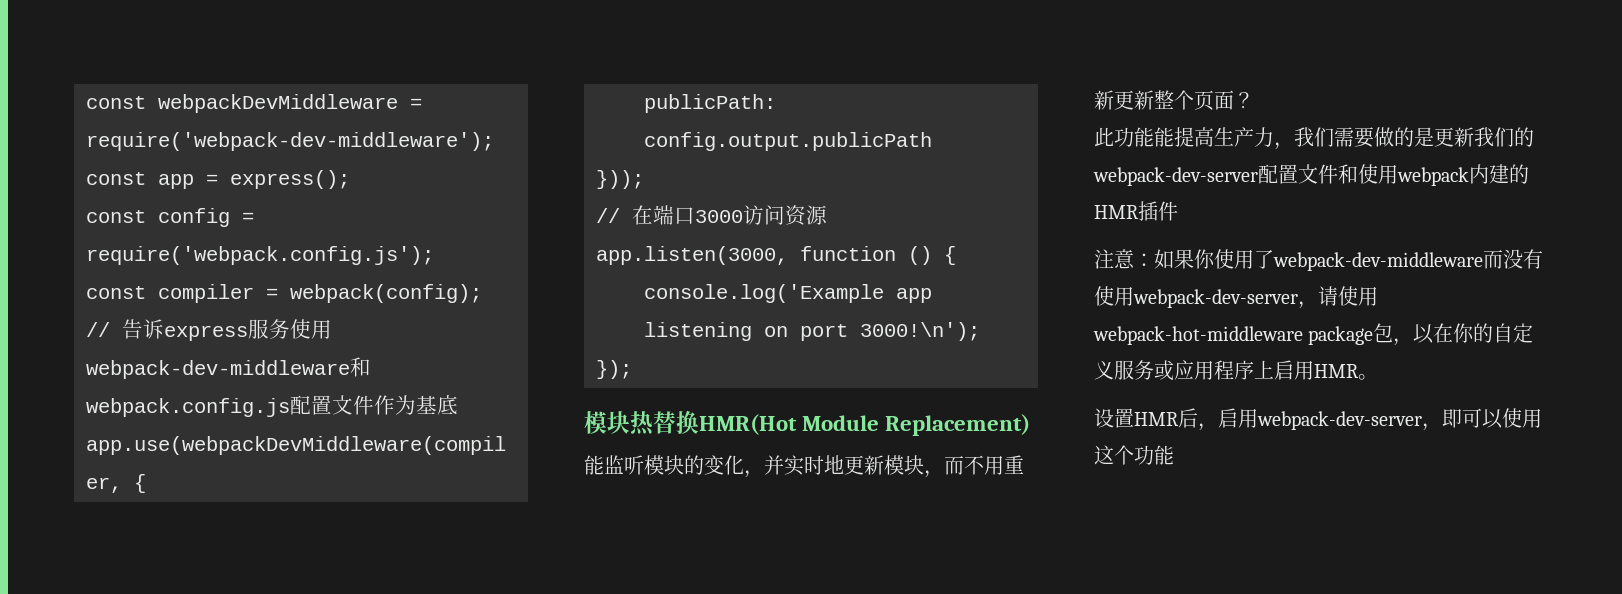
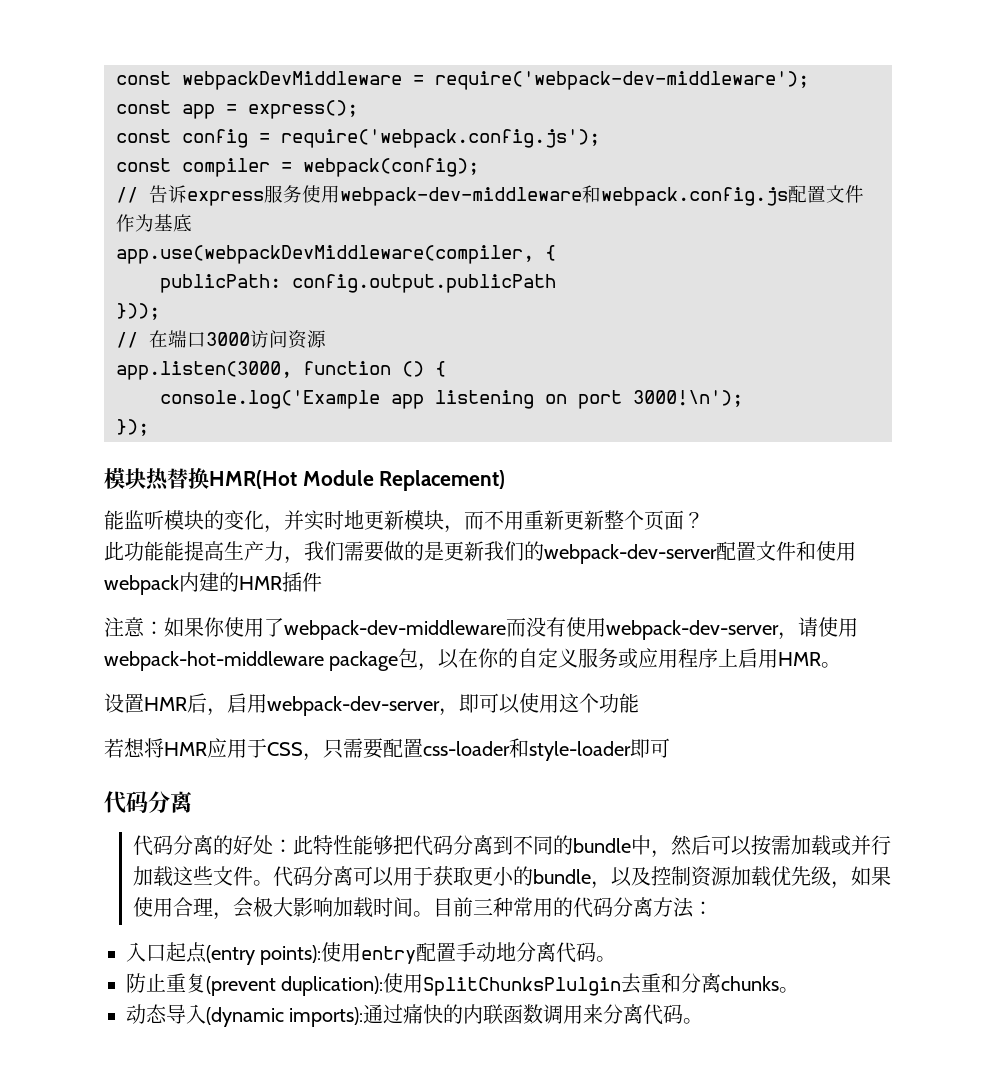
(1174, 455) none -> [104,738,670,761] [104,791,192,814] [132,835,891,858] [132,866,891,889] [132,897,713,920] [126,942,617,965] [126,973,800,996] [126,1004,704,1027] // 若想将HMR应用于CSS，只需要配置css-loader和style-loader即可 // 代码分离 // 代码分离的好处：此特性能够把代码分离到不同的bundle中，然后可以按需加载或并行加载这些文件。代码分离可以用于获取更小的bundle，以及控制资源加载优先级，如果使用合理，会极大影响加载时间。目前三种常用的代码分离方法： // 入口起点(entry points):使用entry配置手动地分离代码。 // 防止重复(prevent duplication):使用SplitChunksPlulgin去重和分离chunks。 // 动态导入(dynamic imports):通过痛快的内联函数调用来分离代码。

